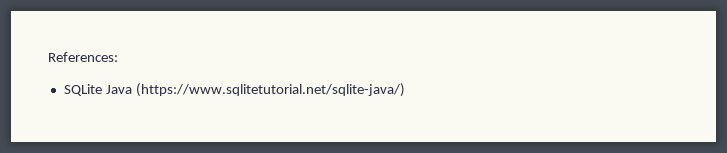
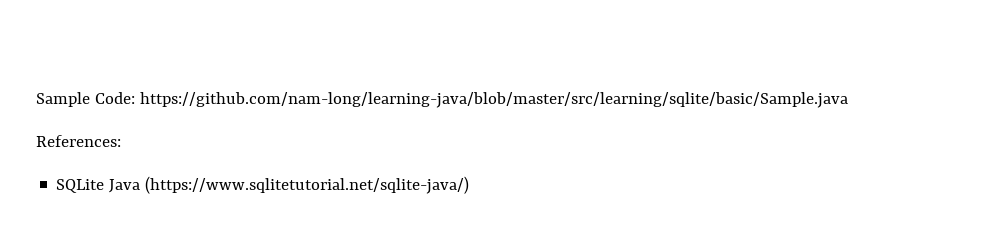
(48, 57) none -> [36,92,848,108] Sample Code: https://github.com/nam-long/learning-java/blob/master/src/learning/sqlite/basic/Sample.java //

